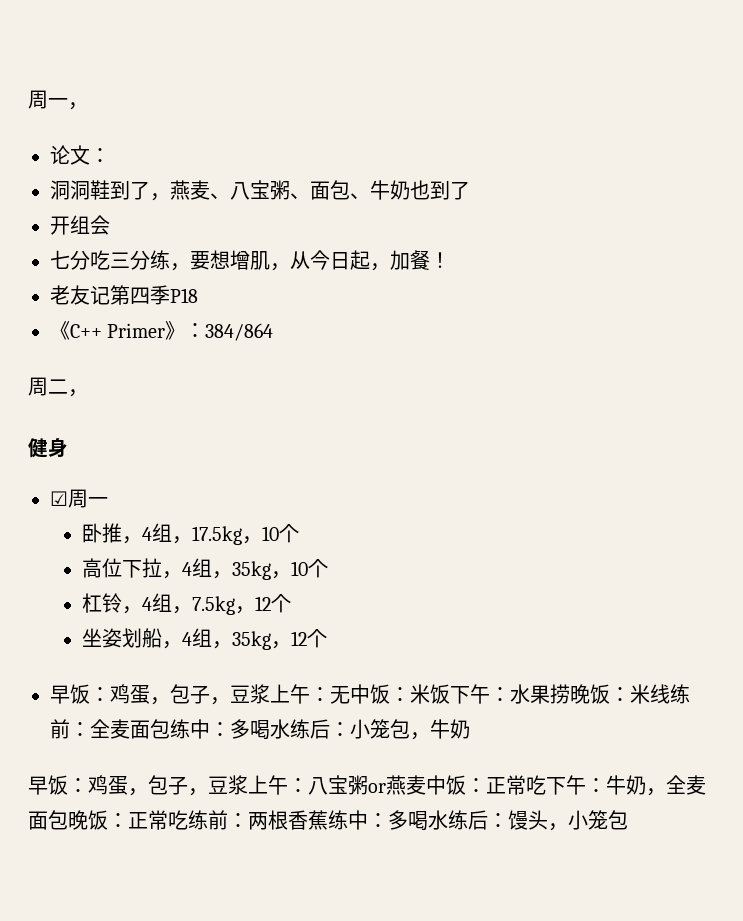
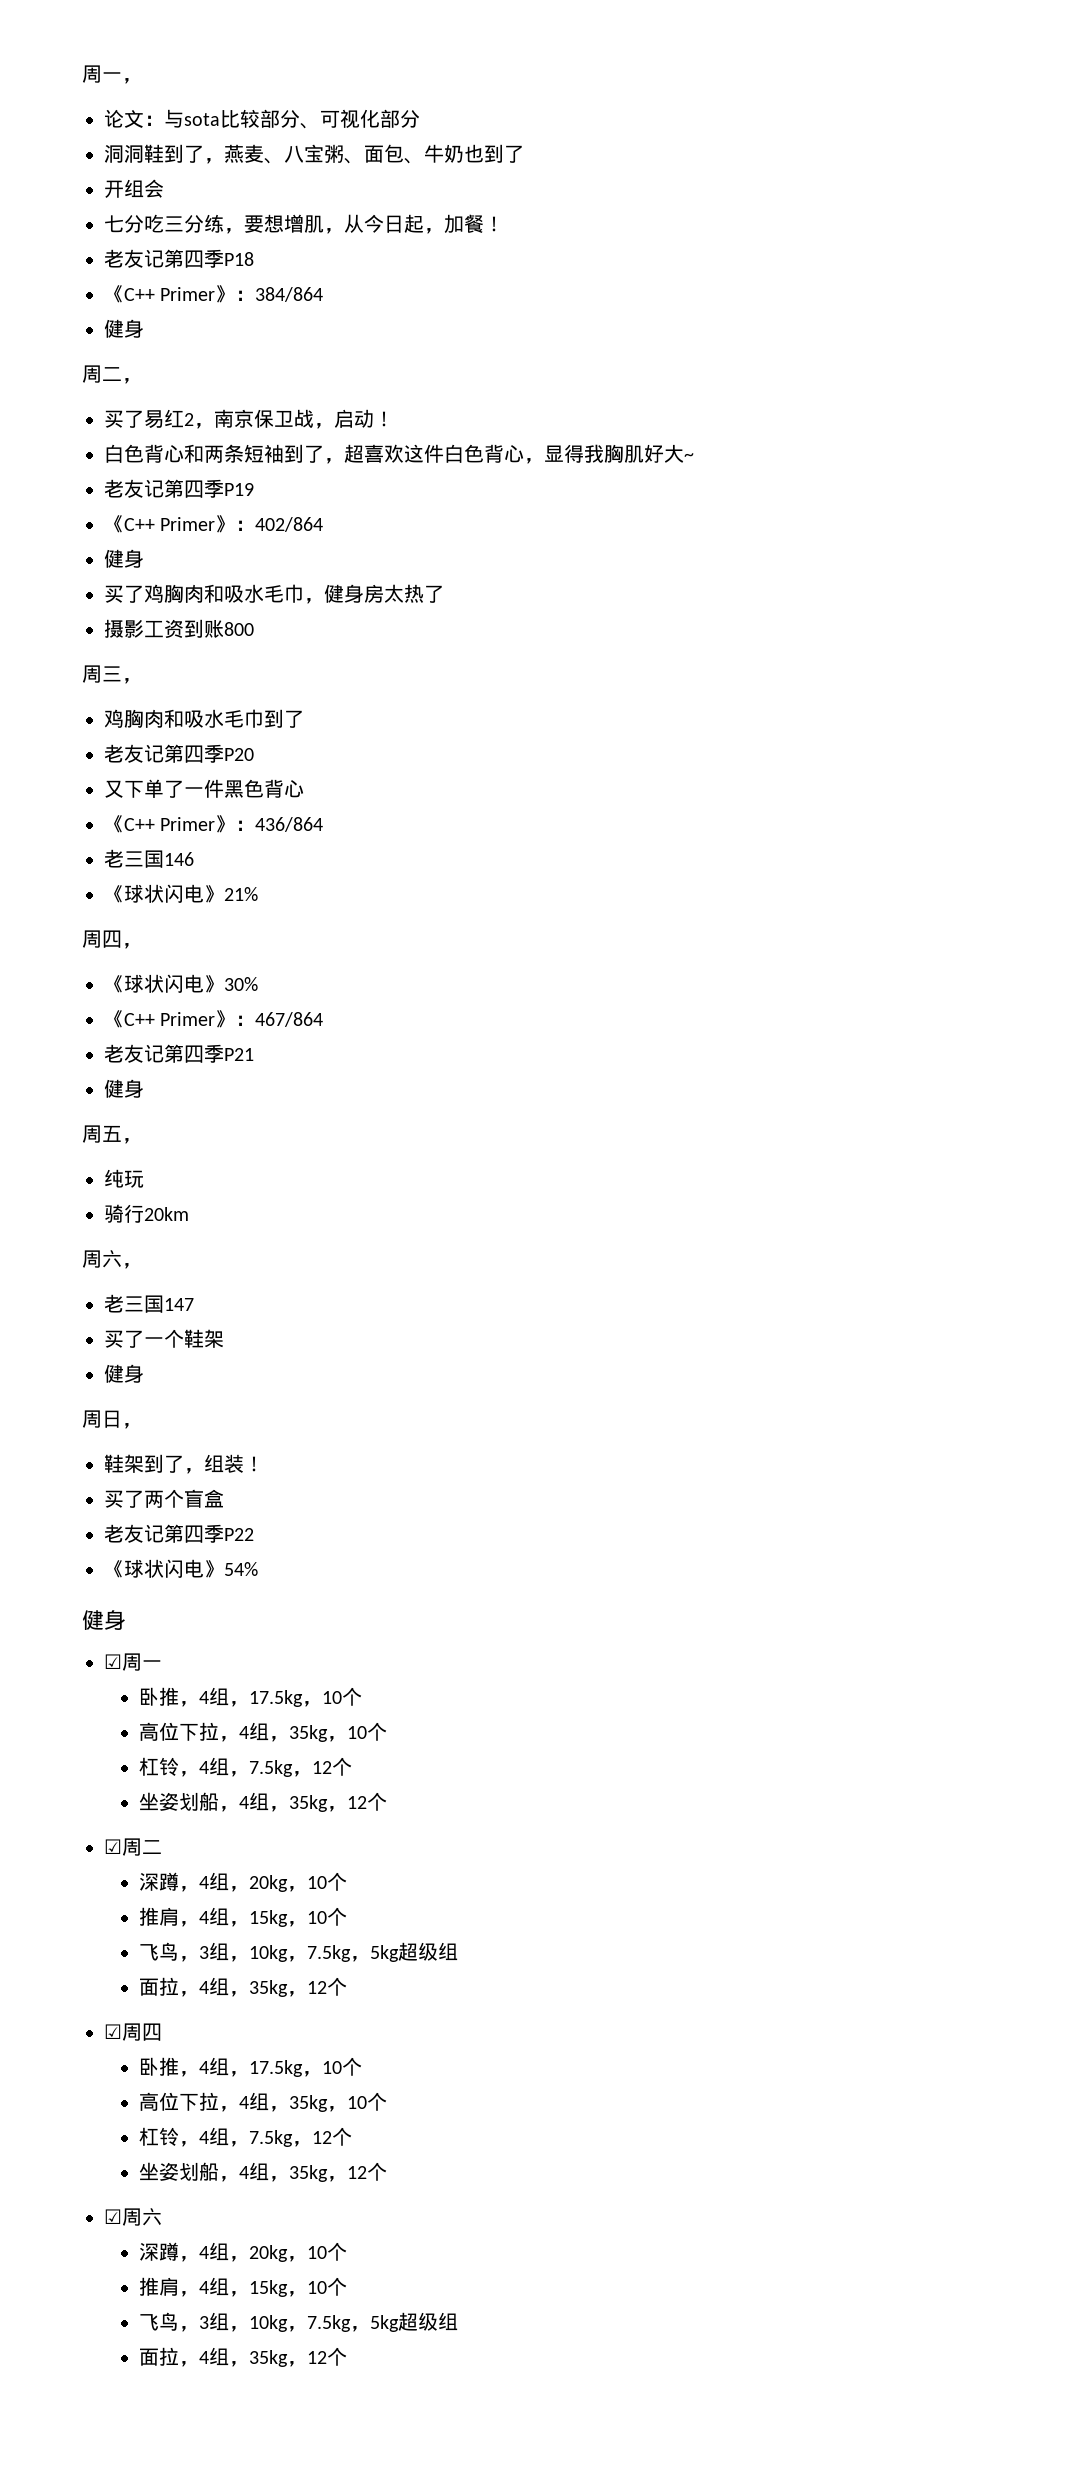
(110, 155) none -> [164,109,420,129] 与sota比较部分、可视化部分
(274, 332) none -> [104,319,144,338] // 健身
(88, 393) none -> [104,409,394,429] [104,444,694,464] [104,479,254,498] [104,515,324,533] [104,549,144,568] [104,584,444,604] [104,619,254,639] [82,665,142,684] [104,709,304,728] [104,744,254,763] [104,779,304,798] [104,815,324,833] [104,849,194,868] [104,884,258,903] [82,930,142,949] [104,974,258,993] [104,1010,324,1028] [104,1044,254,1063] [104,1079,144,1098] [82,1125,142,1144] [104,1169,144,1188] [104,1204,189,1223] [82,1250,142,1269] [104,1294,194,1313] [104,1329,224,1348] [104,1364,144,1383] [82,1410,142,1429] [104,1454,264,1474] [104,1489,224,1508] [104,1524,254,1543] [104,1559,258,1578] // 买了易红2，南京保卫战，启动！ // 白色背心和两条短袖到了，超喜欢这件白色背心，显得我胸肌好大~ // 老友记第四季P19 // 《C++ Primer》：402/864 // 健身 // 买了鸡胸肉和吸水毛巾，健身房太热了 // 摄影工资到账800 // 周三， // 鸡胸肉和吸水毛巾到了 // 老友记第四季P20 // 又下单了一件黑色背心 // 《C++ Primer》：436/864 // 老三国146 // 《球状闪电》21% // 周四， // 《球状闪电》30% // 《C++ Primer》：467/864 // 老友记第四季P21 // 健身 // 周五， // 纯玩 // 骑行20km // 周六， // 老三国147 // 买了一个鞋架 // 健身 // 周日， // 鞋架到了，组装！ // 买了两个盲盒 // 老友记第四季P22 // 《球状闪电》54%
[50,684,690,705] [50,719,470,740] [28,775,706,796] [28,810,628,831] 早饭：鸡蛋，包子，豆浆上午：无中饭：米饭下午：水果捞晚饭：米线练前：全麦面包练中：多喝水练后：小笼包，牛奶 // 早饭：鸡蛋，包子，豆浆上午：八宝粥or燕麦中饭：正常吃下午：牛奶，全麦面包晚饭：正常吃练前：两根香蕉练中：多喝水练后：馒头，小笼包 -> [104,1838,162,1856] [138,1872,347,1892] [138,1907,347,1927] [138,1942,458,1962] [138,1977,347,1997] [104,2023,162,2041] [138,2057,362,2077] [138,2092,387,2112] [138,2127,352,2147] [138,2162,387,2182] [104,2208,162,2226] [138,2242,347,2262] [138,2277,347,2297] [138,2312,458,2332] [138,2347,347,2367] ☑周二 // 深蹲，4组，20kg，10个 // 推肩，4组，15kg，10个 // 飞鸟，3组，10kg，7.5kg，5kg超级组 // 面拉，4组，35kg，12个 // ☑周四 // 卧推，4组，17.5kg，10个 // 高位下拉，4组，35kg，10个 // 杠铃，4组，7.5kg，12个 // 坐姿划船，4组，35kg，12个 // ☑周六 // 深蹲，4组，20kg，10个 // 推肩，4组，15kg，10个 // 飞鸟，3组，10kg，7.5kg，5kg超级组 // 面拉，4组，35kg，12个

